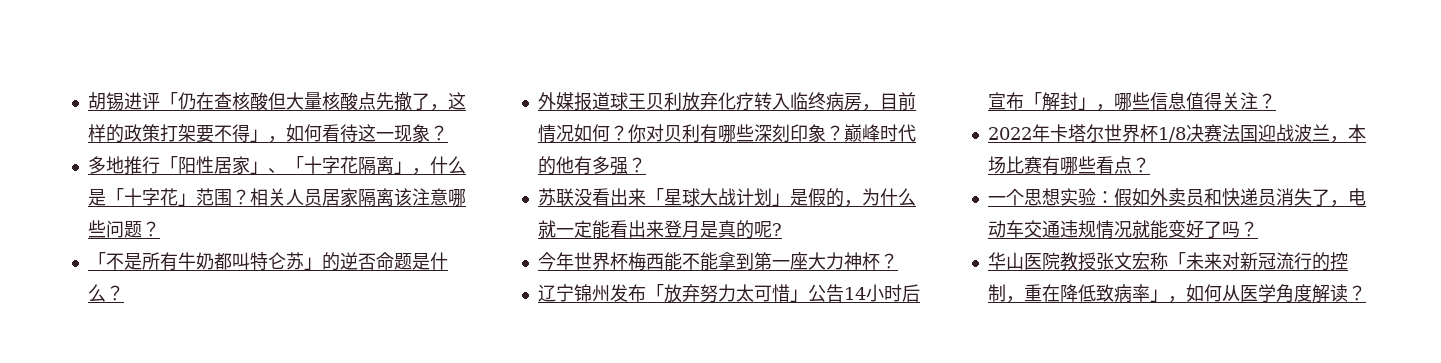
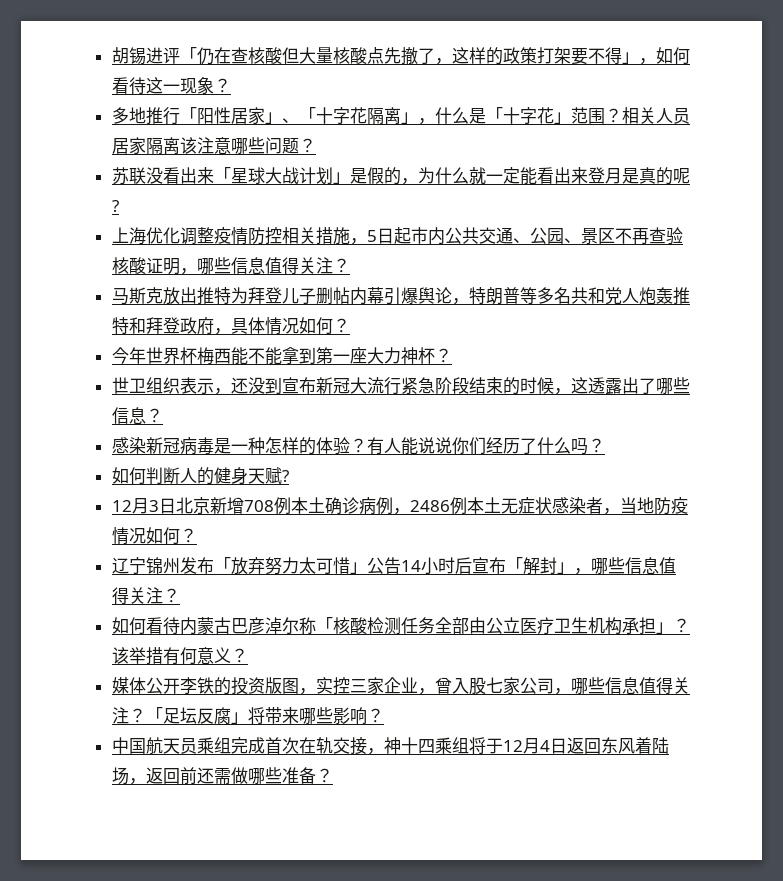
[87,252,448,271] [87,284,124,302] [537,92,916,111] [537,124,916,143] [537,156,646,175] // 「不是所有牛奶都叫特仑苏」的逆否命题是什么？ // 外媒报道球王贝利放弃化疗转入临终病房，目前情况如何？你对贝利有哪些深刻印象？巅峰时代的他有多强？ -> (316, 145) none
(782, 229) none -> [111,227,683,245] [111,257,350,275] [111,287,690,305] [111,317,350,335] // 上海优化调整疫情防控相关措施，5日起市内公共交通、公园、景区不再查验核酸证明，哪些信息值得关注？ // 马斯克放出推特为拜登儿子删帖内幕引爆舆论，特朗普等多名共和党人炮轰推特和拜登政府，具体情况如何？
(898, 261) none -> [111,377,690,395] [111,407,163,424] [111,437,605,455] [111,467,289,485] [111,497,688,515] [111,527,197,545] // 世卫组织表示，还没到宣布新冠大流行紧急阶段结束的时候，这透露出了哪些信息？ // 感染新冠病毒是一种怎样的体验？有人能说说你们经历了什么吗？ // 如何判断人的健身天赋? // 12月3日北京新增708例本土确诊病例，2486例本土无症状感染者，当地防疫情况如何？
[987,124,1366,143] [987,156,1150,175] [987,188,1366,207] [987,220,1258,239] [987,252,1348,271] [987,284,1348,303] 2022年卡塔尔世界杯1/8决赛法国迎战波兰，本场比赛有哪些看点？ // 一个思想实验：假如外卖员和快递员消失了，电动车交通违规情况就能变好了吗？ // 华山医院教授张文宏称「未来对新冠流行的控制，重在降低致病率」，如何从医学角度解读 -> [111,617,690,635] [111,647,248,665] [111,677,690,695] [111,707,384,725] [111,737,669,755] [111,767,316,785] 如何看待内蒙古巴彦淖尔称「核酸检测任务全部由公立医疗卫生机构承担」？该举措有何意义？ // 媒体公开李铁的投资版图，实控三家企业，曾入股七家公司，哪些信息值得关注？「足坛反腐」将带来哪些影响？ // 中国航天员乘组完成首次在轨交接，神十四乘组将于12月4日返回东风着陆场，返回前还需做哪些准备

